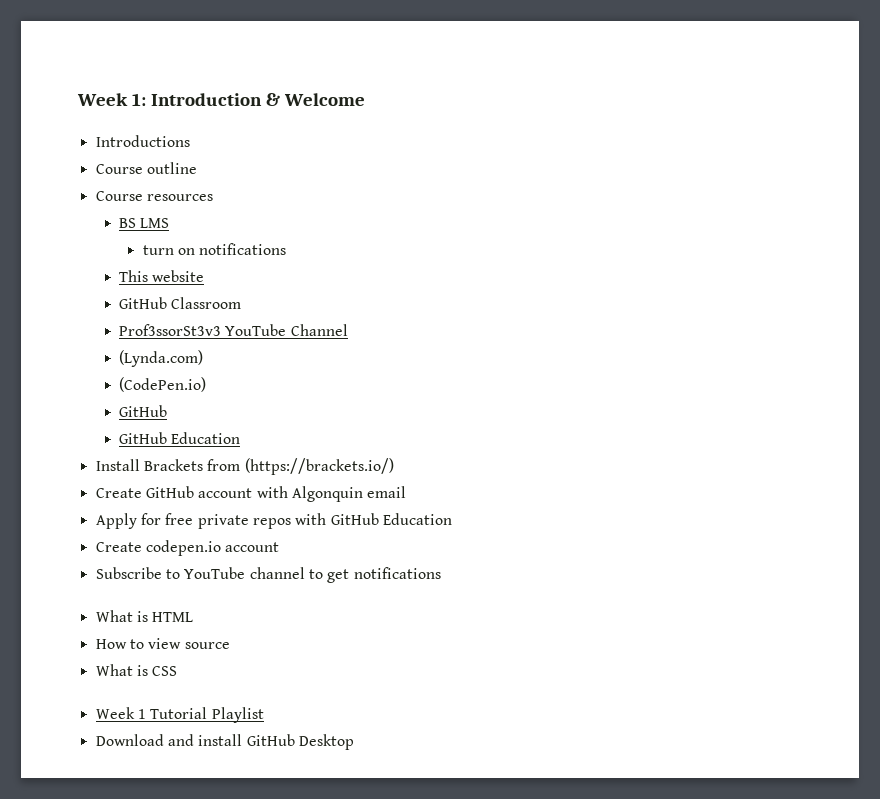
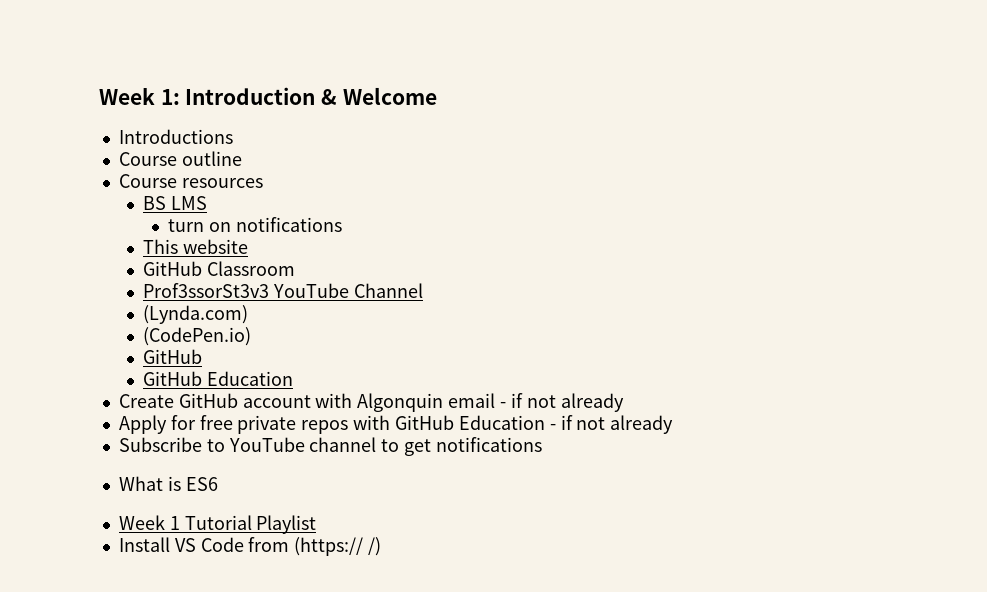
[95,458,394,475] // Install Brackets from (https://brackets.io/) -> (294, 378) none
(407, 492) none -> [499,393,624,412] - if not already
[95,540,280,556] // Create codepen.io account -> [549,415,674,434] - if not already
[152,612,194,622] [95,638,230,649] [95,664,178,676] [95,707,264,723] [95,734,354,750] HTML // How to view source // What is CSS // Week 1 Tutorial Playlist // Download and install GitHub Desktop -> [185,477,218,491] [118,515,317,534] [118,537,382,556] ES6 // Week 1 Tutorial Playlist // Install VS Code from (https:// /)

